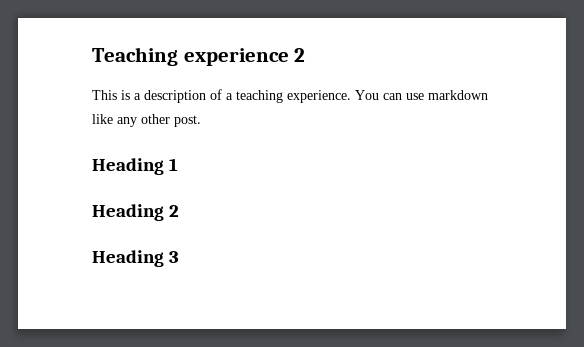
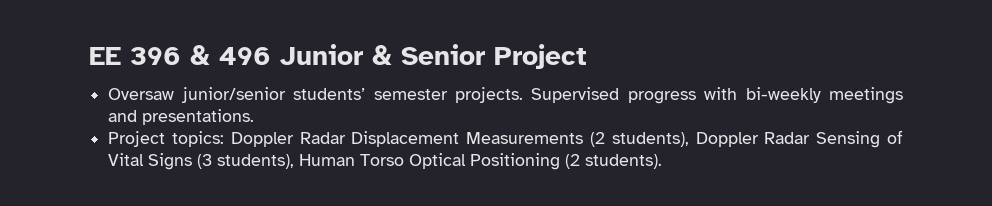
[92,47,306,66] [92,89,488,103] [92,114,201,127] [92,158,179,175] [92,204,180,221] [92,250,180,267] Teaching experience 2 // This is a description of a teaching experience. You can use markdown like any other post. // Heading 1 // Heading 2 // Heading 3 -> [89,44,587,69] [108,87,903,104] [108,109,255,125] [108,130,903,148] [108,153,663,170] EE 396 & 496 Junior & Senior Project // Oversaw junior/senior students’ semester projects. Supervised progress with bi-weekly meetings and presentations. // Project topics: Doppler Radar Displacement Measurements (2 students), Doppler Radar Sensing of Vital Signs (3 students), Human Torso Optical Positioning (2 students).

